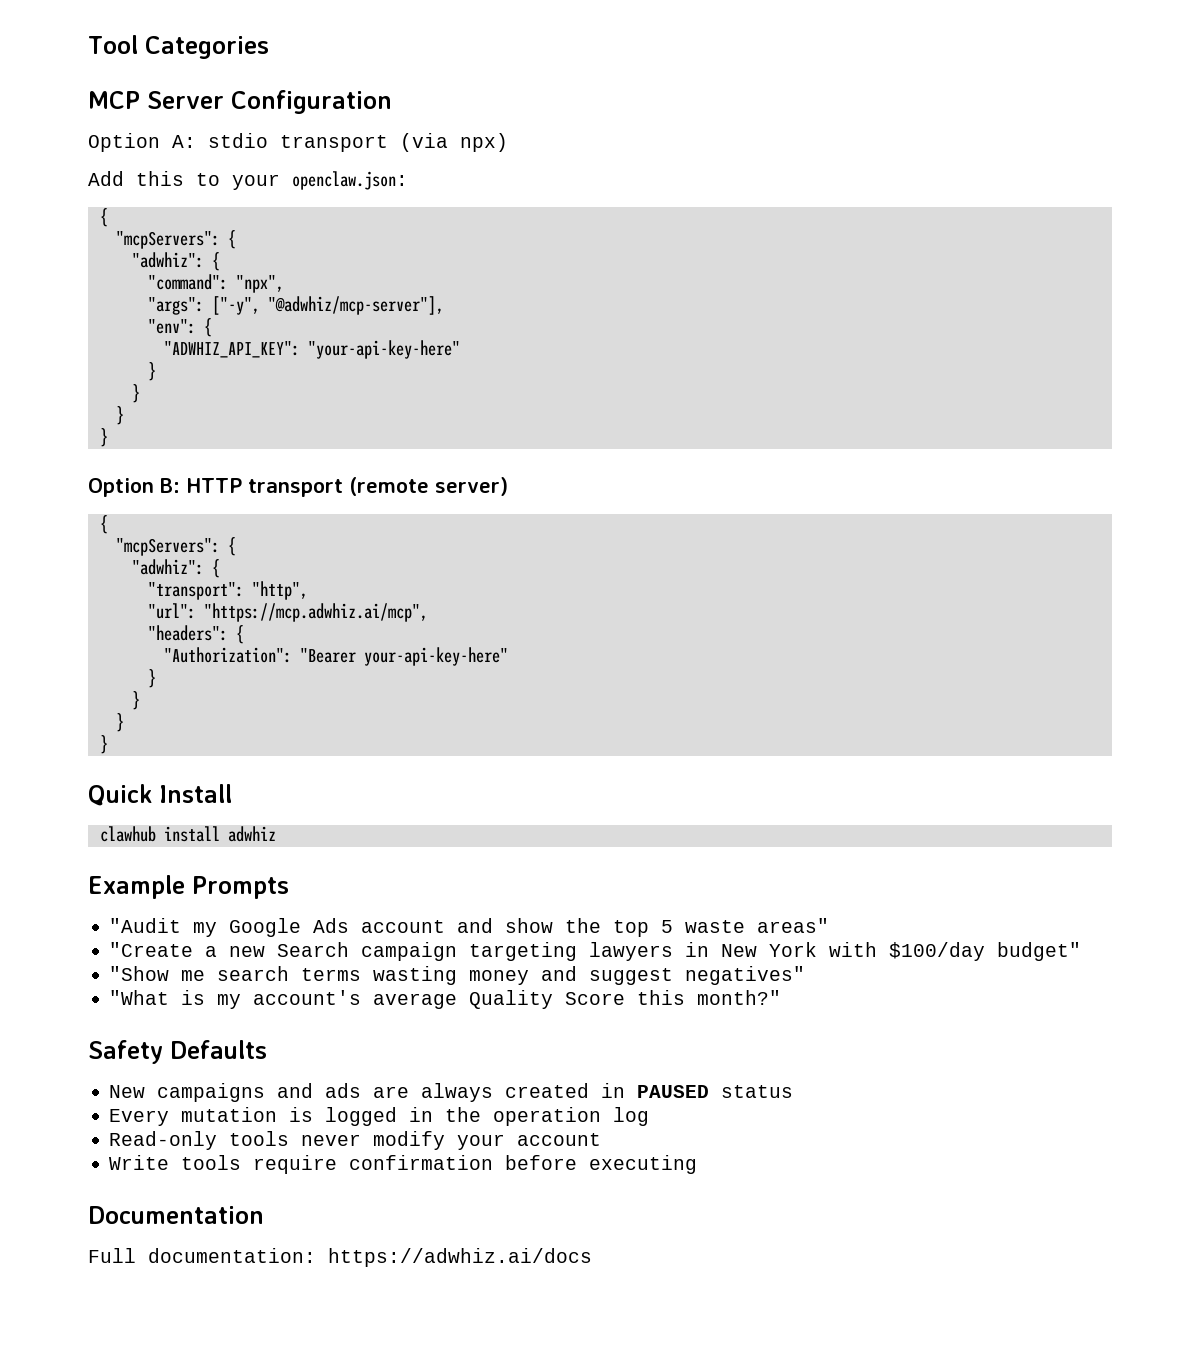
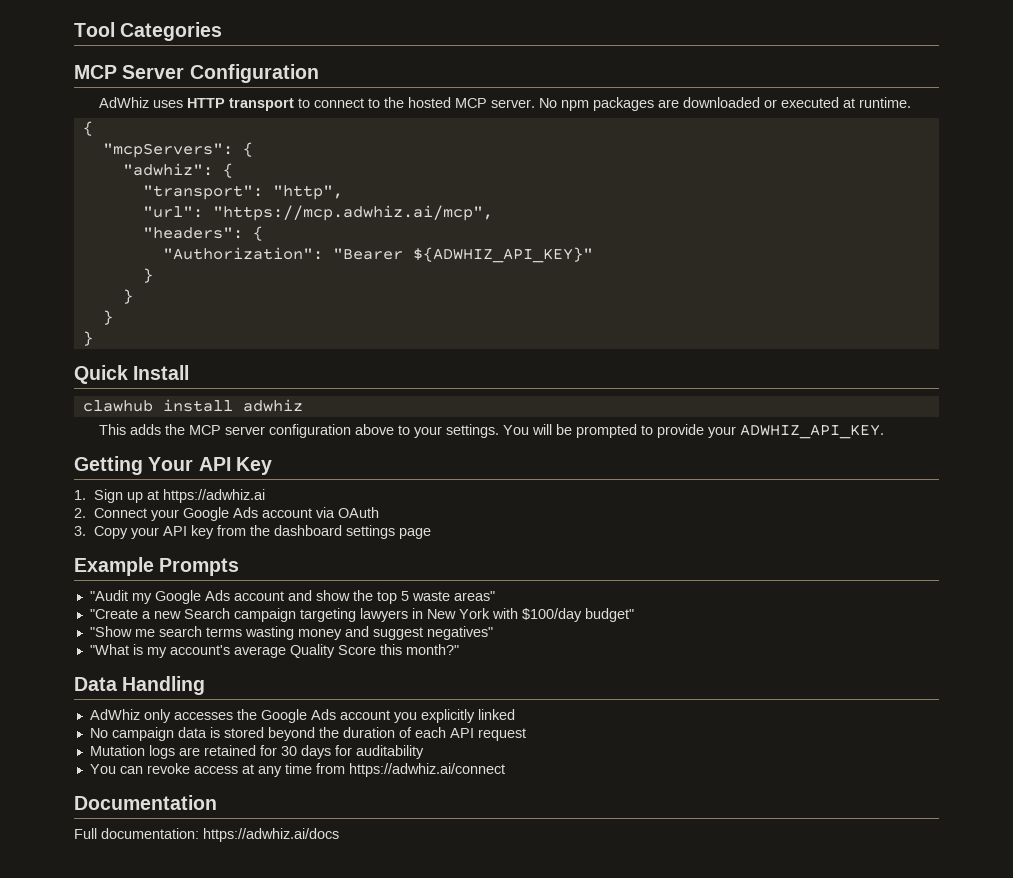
[88,133,508,152] [88,171,408,190] [99,208,108,227] [115,230,236,249] [131,252,220,271] [147,274,284,293] [147,296,444,315] [147,318,212,337] [163,340,460,359] [147,362,156,381] [131,384,140,403] [115,406,124,425] [99,428,108,447] [88,477,508,497] Option A: stdio transport (via npx) // Add this to your openclaw.json: // { // "mcpServers": { // "adwhiz": { // "command": "npx", // "args": ["-y", "@adwhiz/mcp-server"], // "env": { // "ADWHIZ_API_KEY": "your-api-key-here" // } // } // } // } // Option B: HTTP transport (remote server) -> [99,97,912,111] AdWhiz uses HTTP transport to connect to the hosted MCP server. No npm packages are downloaded or executed at runtime.
[363,647,508,666] your-api-key-here" -> [412,247,593,263] ${ADWHIZ_API_KEY}"
(276, 834) none -> [99,424,885,439] [74,456,272,475] [74,489,266,503] [74,507,380,521] [74,525,432,539] // This adds the MCP server configuration above to your settings. You will be prompted to provide your ADWHIZ_API_KEY. // Getting Your API Key // 1. Sign up at https://adwhiz.ai // 2. Connect your Google Ads account via OAuth // 3. Copy your API key from the dashboard settings page
[88,1040,267,1064] [109,1083,794,1102] [109,1107,650,1126] [109,1131,602,1150] [109,1155,698,1174] Safety Defaults // New campaigns and ads are always created in PAUSED status // Every mutation is logged in the operation log // Read-only tools never modify your account // Write tools require confirmation before executing -> [74,676,206,695] [89,709,515,723] [89,727,526,741] [89,745,424,759] [89,763,505,777] Data Handling // AdWhiz only accesses the Google Ads account you explicitly linked // No campaign data is stored beyond the duration of each API request // Mutation logs are retained for 30 days for auditability // You can revoke access at any time from https://adwhiz.ai/connect

